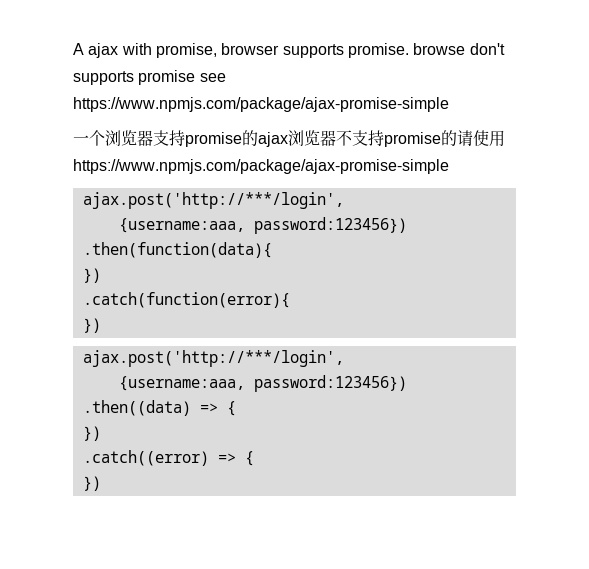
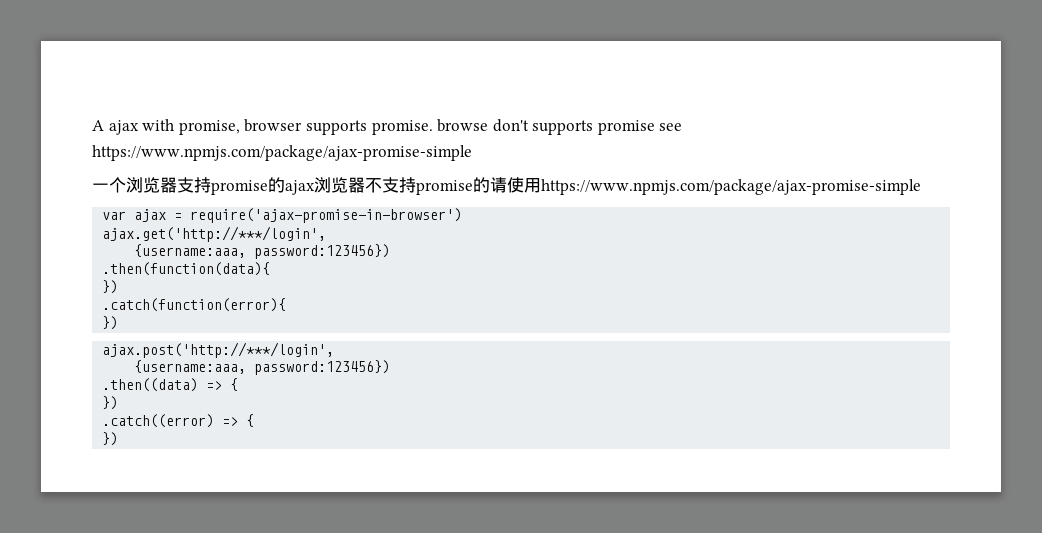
[82,192,344,209] ajax.post('http://***/login', -> [102,208,463,223] [102,226,327,242] var ajax = require('ajax-promise-in-browser') // ajax.get('http://***/login',

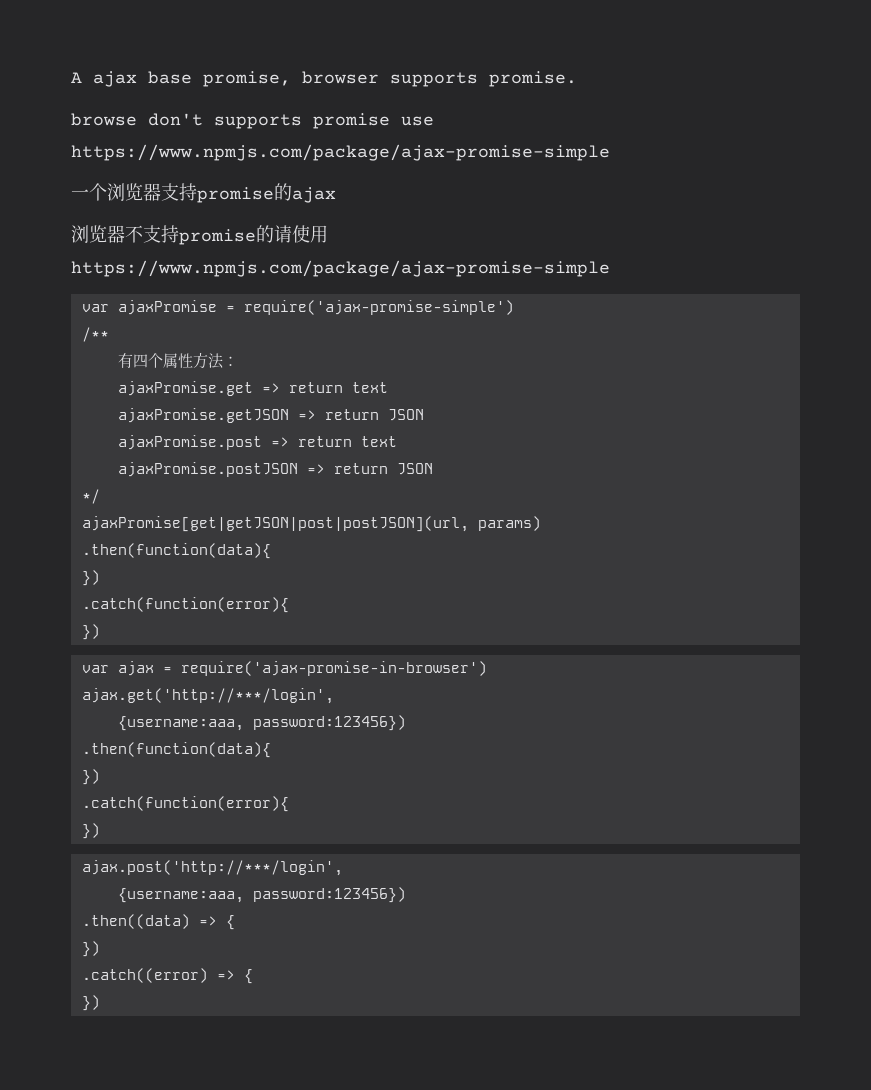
[142,119,175,131] with -> [148,71,192,84] base
(433, 127) none -> (577, 79) //
[659,123,683,131] see -> [401,116,434,126] use
(315, 187) none -> (336, 195) //
(921, 187) none -> [81,300,514,315] [81,327,109,342] [117,352,238,369] [117,381,388,396] [117,408,424,423] [117,435,397,450] [117,462,433,477] [81,489,100,504] [81,516,541,532] [81,543,271,559] [81,570,100,586] [81,597,289,613] [81,624,100,640] // var ajaxPromise = require('ajax-promise-simple') // /** // 有四个属性方法： // ajaxPromise.get => return text // ajaxPromise.getJSON => return JSON // ajaxPromise.post => return text // ajaxPromise.postJSON => return JSON // */ // ajaxPromise[get|getJSON|post|postJSON](url, params) // .then(function(data){ // }) // .catch(function(error){ // })

